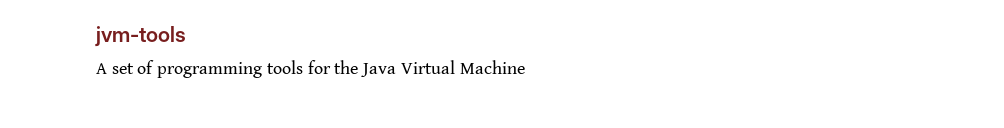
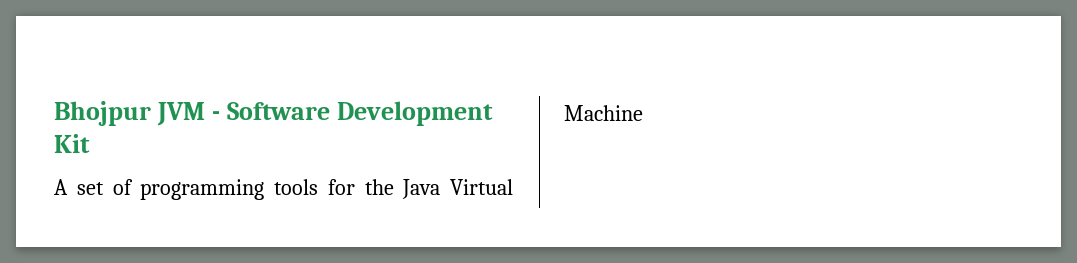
[95,26,186,47] jvm-tools -> [54,101,493,126] [54,134,90,153] Bhojpur JVM - Software Development Kit

